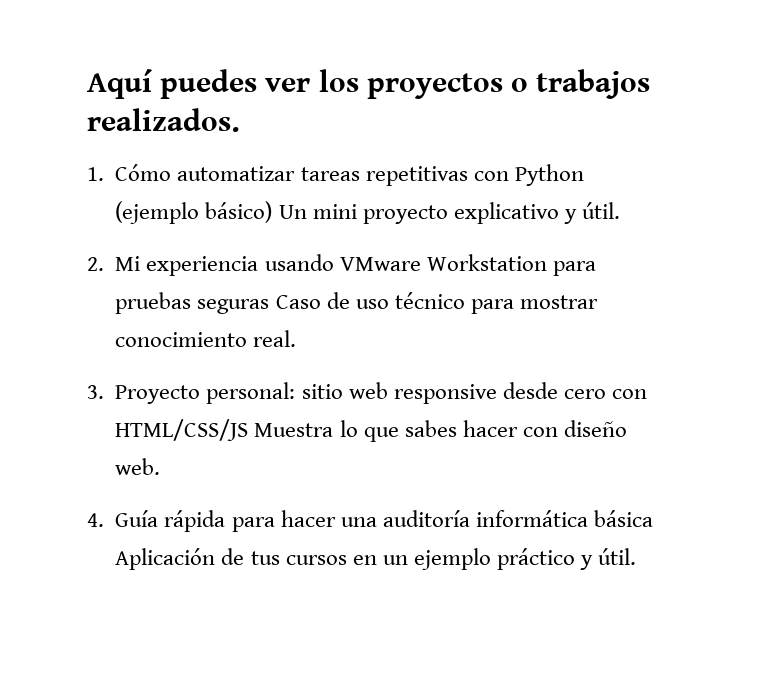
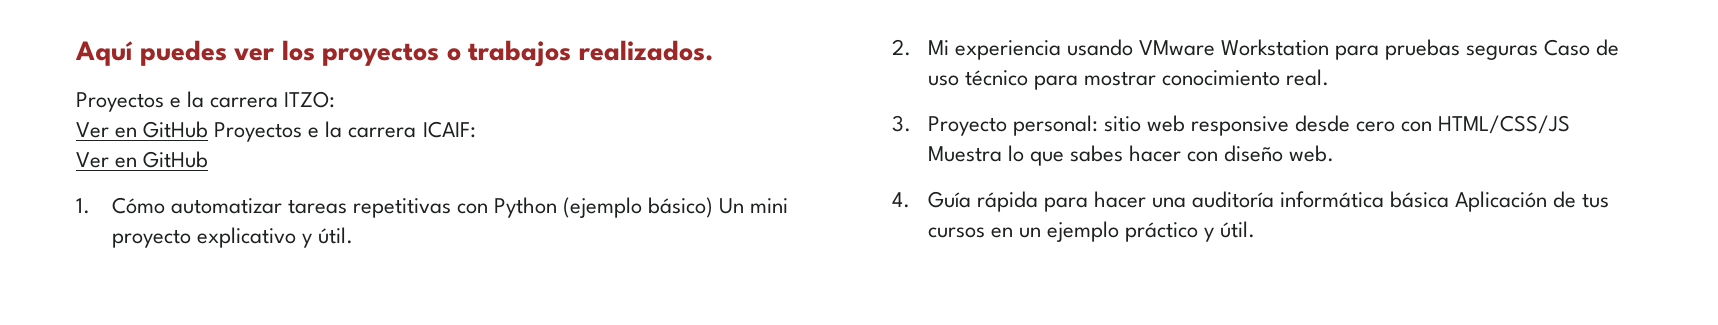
(240, 120) none -> [76,91,336,112] [76,121,476,142] [76,151,209,168] // Proyectos e la carrera ITZO: // Ver en GitHub Proyectos e la carrera ICAIF: // Ver en GitHub

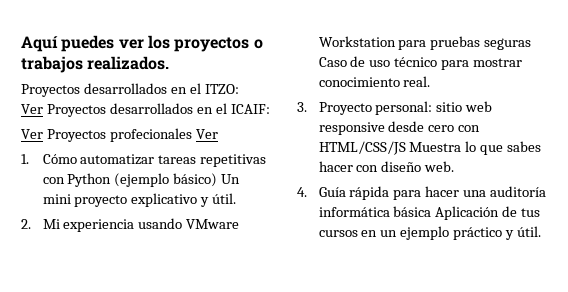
[170,91,279,108] e la carrera -> [83,83,201,94] desarrollados en el
[115,121,417,142] en GitHub Proyectos e la carrera -> [46,103,227,117] Proyectos desarrollados en el
[115,151,209,168] en GitHub -> [46,128,218,142] Proyectos profecionales Ver

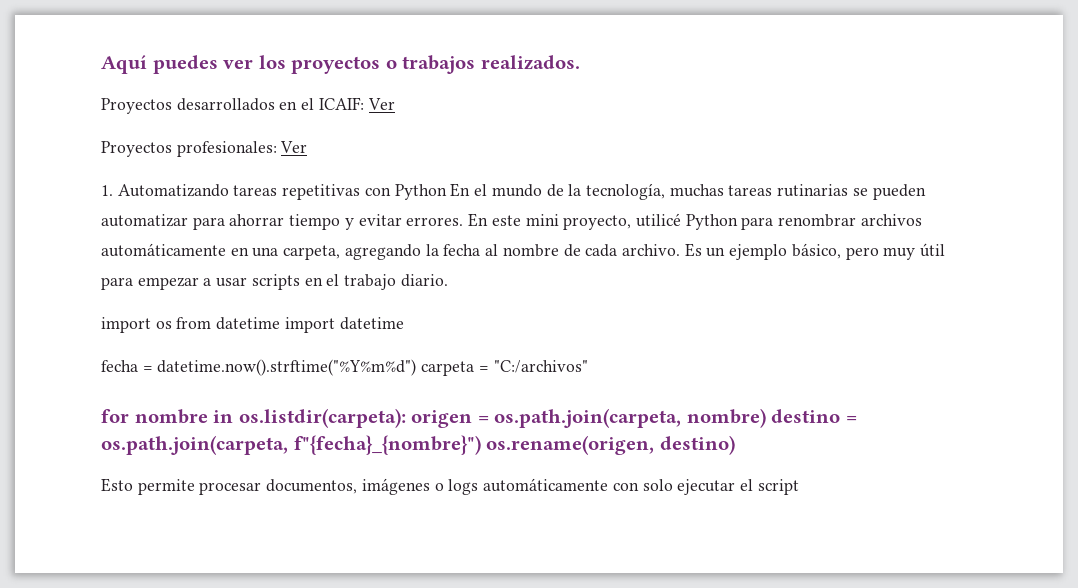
[204,84,239,94] [21,103,270,117] [21,128,218,142] [21,154,267,167] [42,173,241,187] [42,193,237,207] [21,218,240,232] [318,36,532,50] [318,56,523,70] [318,76,431,87] [297,101,493,115] [318,121,481,135] [318,141,542,155] [318,161,455,172] [297,186,547,200] [318,206,541,220] [318,226,542,240] ITZO: // Ver Proyectos desarrollados en el ICAIF: // Ver Proyectos profecionales Ver // 1. Cómo automatizar tareas repetitivas con Python (ejemplo básico) Un mini proyecto explicativo y útil. // 2. Mi experiencia usando VMware Workstation para pruebas seguras Caso de uso técnico para mostrar conocimiento real. // 3. Proyecto personal: sitio web responsive desde cero con HTML/CSS/JS Muestra lo que sabes hacer con diseño web. // 4. Guía rápida para hacer una auditoría informática básica Aplicación de tus cursos en un ejemplo práctico y útil. -> [318,97,395,110] [101,141,308,157] [101,183,926,200] [101,213,922,230] [101,243,946,260] [101,274,448,290] [101,317,404,333] [101,359,588,376] [101,408,857,428] [101,435,735,455] [101,478,799,495] ICAIF: Ver // Proyectos profesionales: Ver // 1. Automatizando tareas repetitivas con Python En el mundo de la tecnología, muchas tareas rutinarias se pueden automatizar para ahorrar tiempo y evitar errores. En este mini proyecto, utilicé Python para renombrar archivos automáticamente en una carpeta, agregando la fecha al nombre de cada archivo. Es un ejemplo básico, pero muy útil para empezar a usar scripts en el trabajo diario. // import os from datetime import datetime // fecha = datetime.now().strftime("%Y%m%d") carpeta = "C:/archivos" // for nombre in os.listdir(carpeta): origen = os.path.join(carpeta, nombre) destino = os.path.join(carpeta, f"{fecha}_{nombre}") os.rename(origen, destino) // Esto permite procesar documentos, imágenes o logs automáticamente con solo ejecutar el script

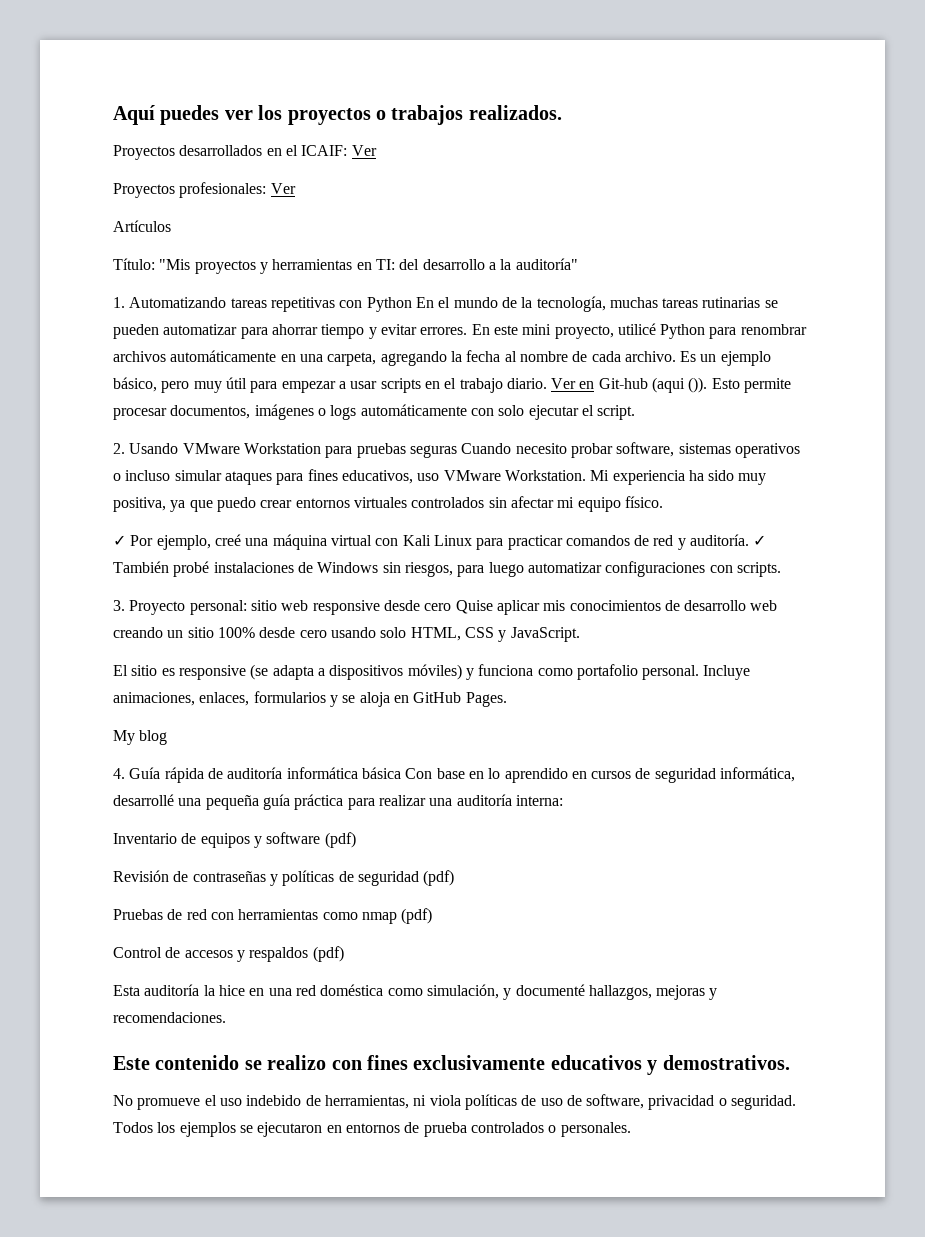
(308, 147) none -> [113,220,171,232] [113,258,578,274] // Artículos // Título: "Mis proyectos y herramientas en TI: del desarrollo a la auditoría"
[101,317,404,333] [101,359,588,376] [101,408,857,428] [101,435,735,455] // import os from datetime import datetime // fecha = datetime.now().strftime("%Y%m%d") carpeta = "C:/archivos" // for nombre in os.listdir(carpeta): origen = os.path.join(carpeta, nombre) destino = os.path.join(carpeta, f"{fecha}_{nombre}") os.rename(origen, destino) // -> [551,377,708,393] Ver en Git-hub (aqui ()).
[757,479,799,495] script -> [597,405,636,420] [113,442,800,458] [113,469,767,485] [113,496,663,512] [113,534,767,550] [113,561,781,577] [113,600,778,615] [113,627,580,642] [113,664,751,680] [113,691,507,707] [113,730,168,745] [113,767,796,783] [113,794,563,810] [113,832,356,848] [113,870,455,886] [113,908,433,924] [113,946,344,962] [113,984,718,1000] [113,1012,226,1023] [113,1055,790,1075] [113,1094,797,1110] [113,1122,631,1137] script. // 2. Usando VMware Workstation para pruebas seguras Cuando necesito probar software, sistemas operativos o incluso simular ataques para fines educativos, uso VMware Workstation. Mi experiencia ha sido muy positiva, ya que puedo crear entornos virtuales controlados sin afectar mi equipo físico. // ✓ Por ejemplo, creé una máquina virtual con Kali Linux para practicar comandos de red y auditoría. ✓ También probé instalaciones de Windows sin riesgos, para luego automatizar configuraciones con scripts. // 3. Proyecto personal: sitio web responsive desde cero Quise aplicar mis conocimientos de desarrollo web creando un sitio 100% desde cero usando solo HTML, CSS y JavaScript. // El sitio es responsive (se adapta a dispositivos móviles) y funciona como portafolio personal. Incluye animaciones, enlaces, formularios y se aloja en GitHub Pages. // My blog // 4. Guía rápida de auditoría informática básica Con base en lo aprendido en cursos de seguridad informática, desarrollé una pequeña guía práctica para realizar una auditoría interna: // Inventario de equipos y software (pdf) // Revisión de contraseñas y políticas de seguridad (pdf) // Pruebas de red con herramientas como nmap (pdf) // Control de accesos y respaldos (pdf) // Esta auditoría la hice en una red doméstica como simulación, y documenté hallazgos, mejoras y recomendaciones. // Este contenido se realizo con fines exclusivamente educativos y demostrativos. // No promueve el uso indebido de herramientas, ni viola políticas de uso de software, privacidad o seguridad. Todos los ejemplos se ejecutaron en entornos de prueba controlados o personales.

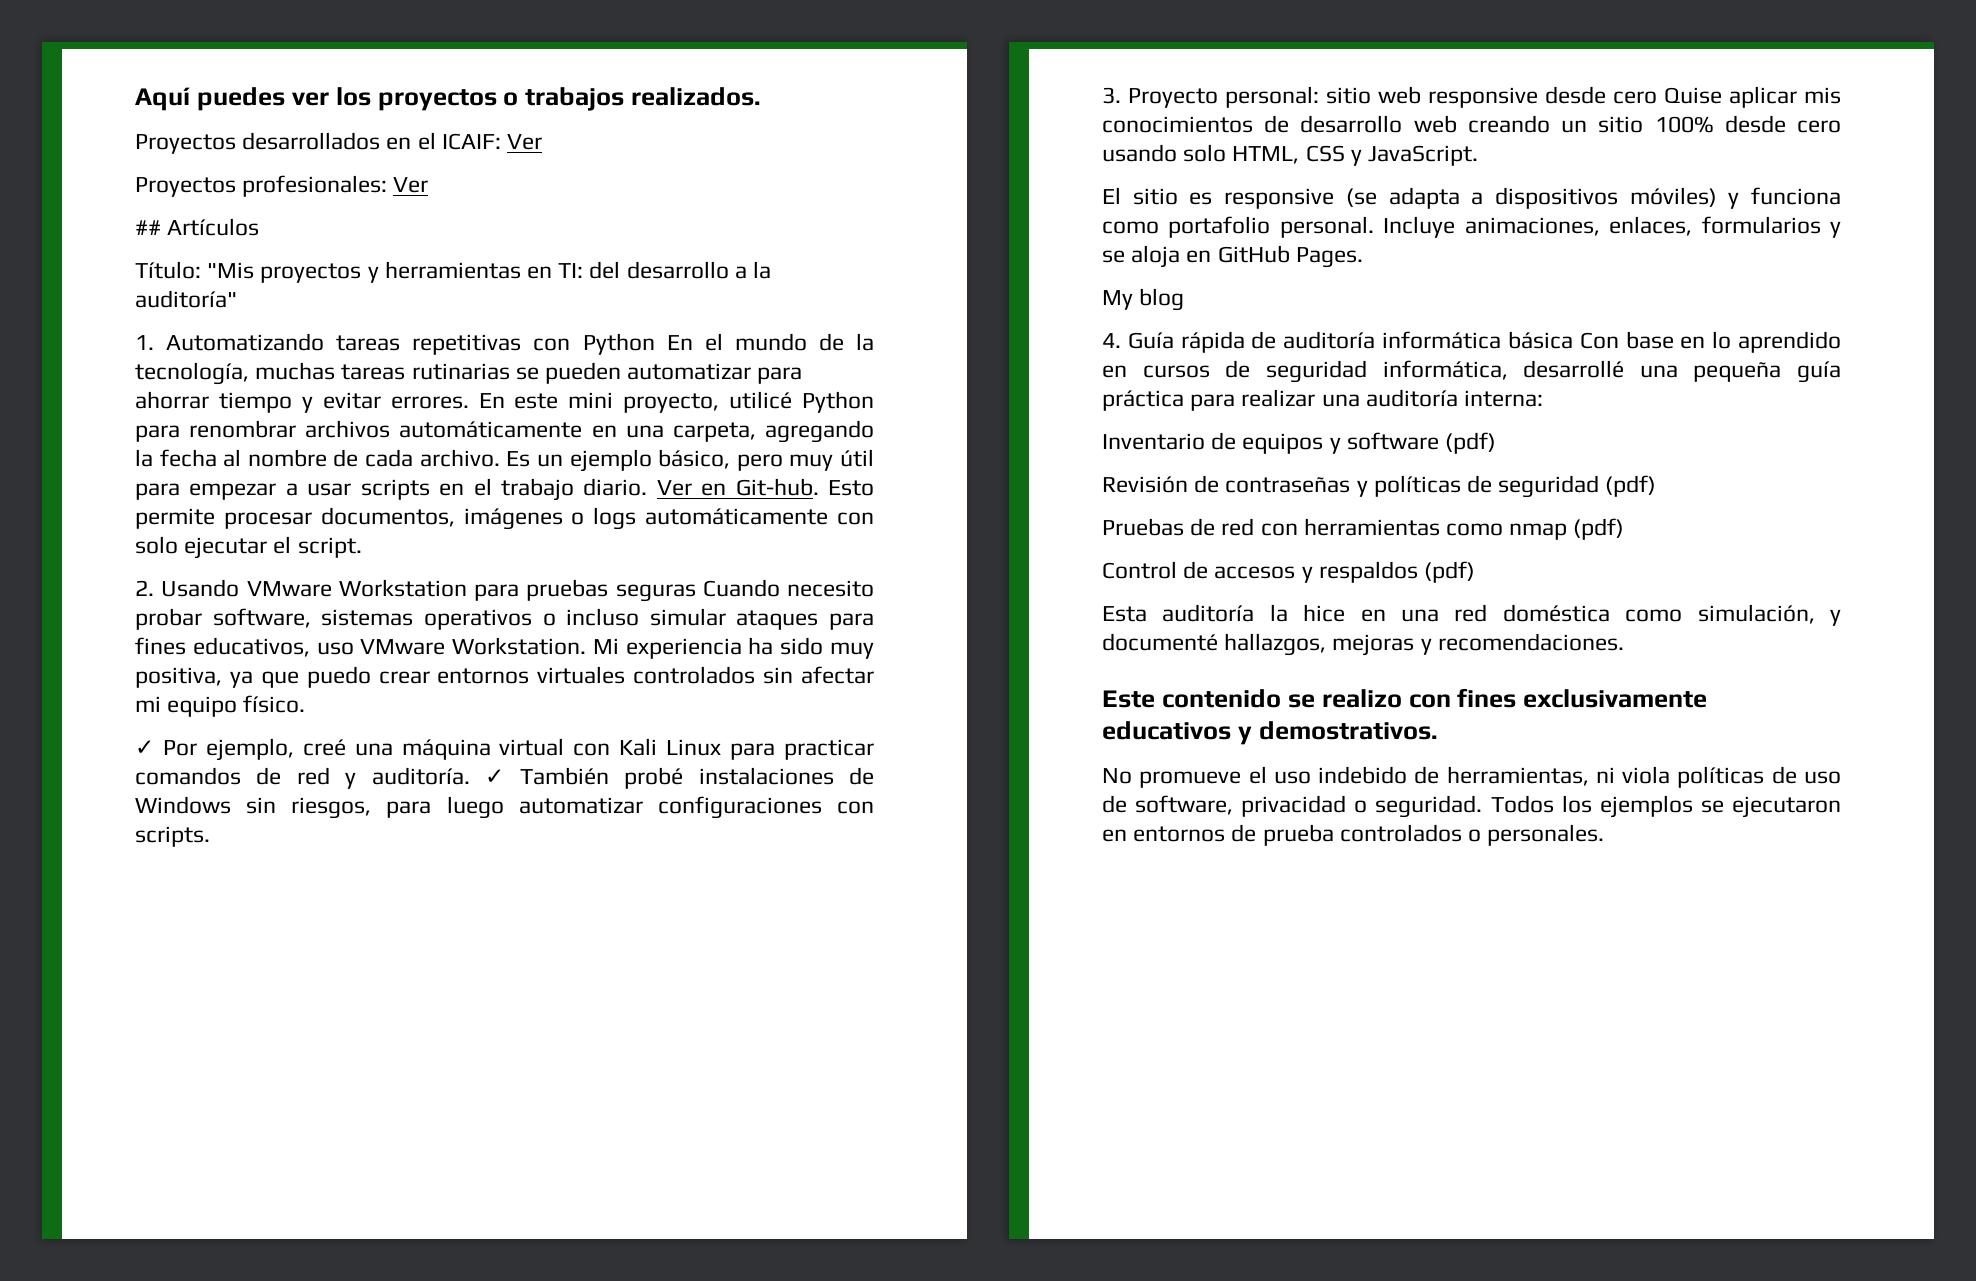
(296, 188) none -> [135,220,161,235] ##
[598,377,708,393] Git-hub (aqui ()). -> [735,478,819,496] Git-hub.

